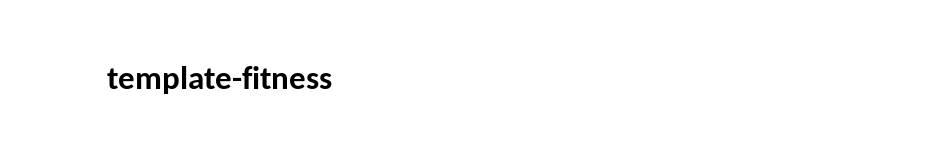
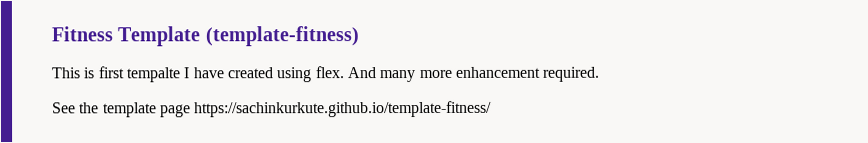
[107,66,332,94] template-fitness -> [51,26,359,47] [51,66,601,83] [52,100,493,118] Fitness Template (template-fitness) // This is first tempalte I have created using flex. And many more enhancement required. // See the template page https://sachinkurkute.github.io/template-fitness/

